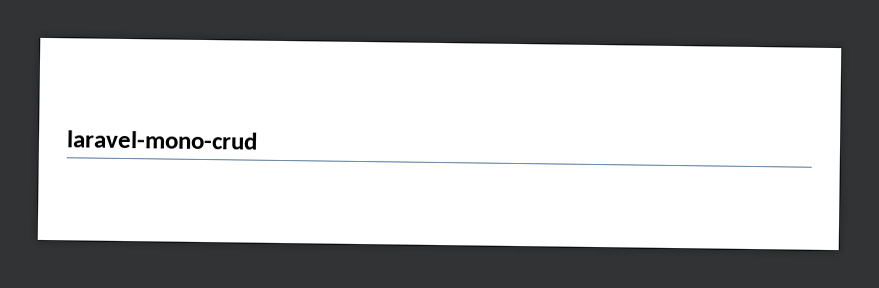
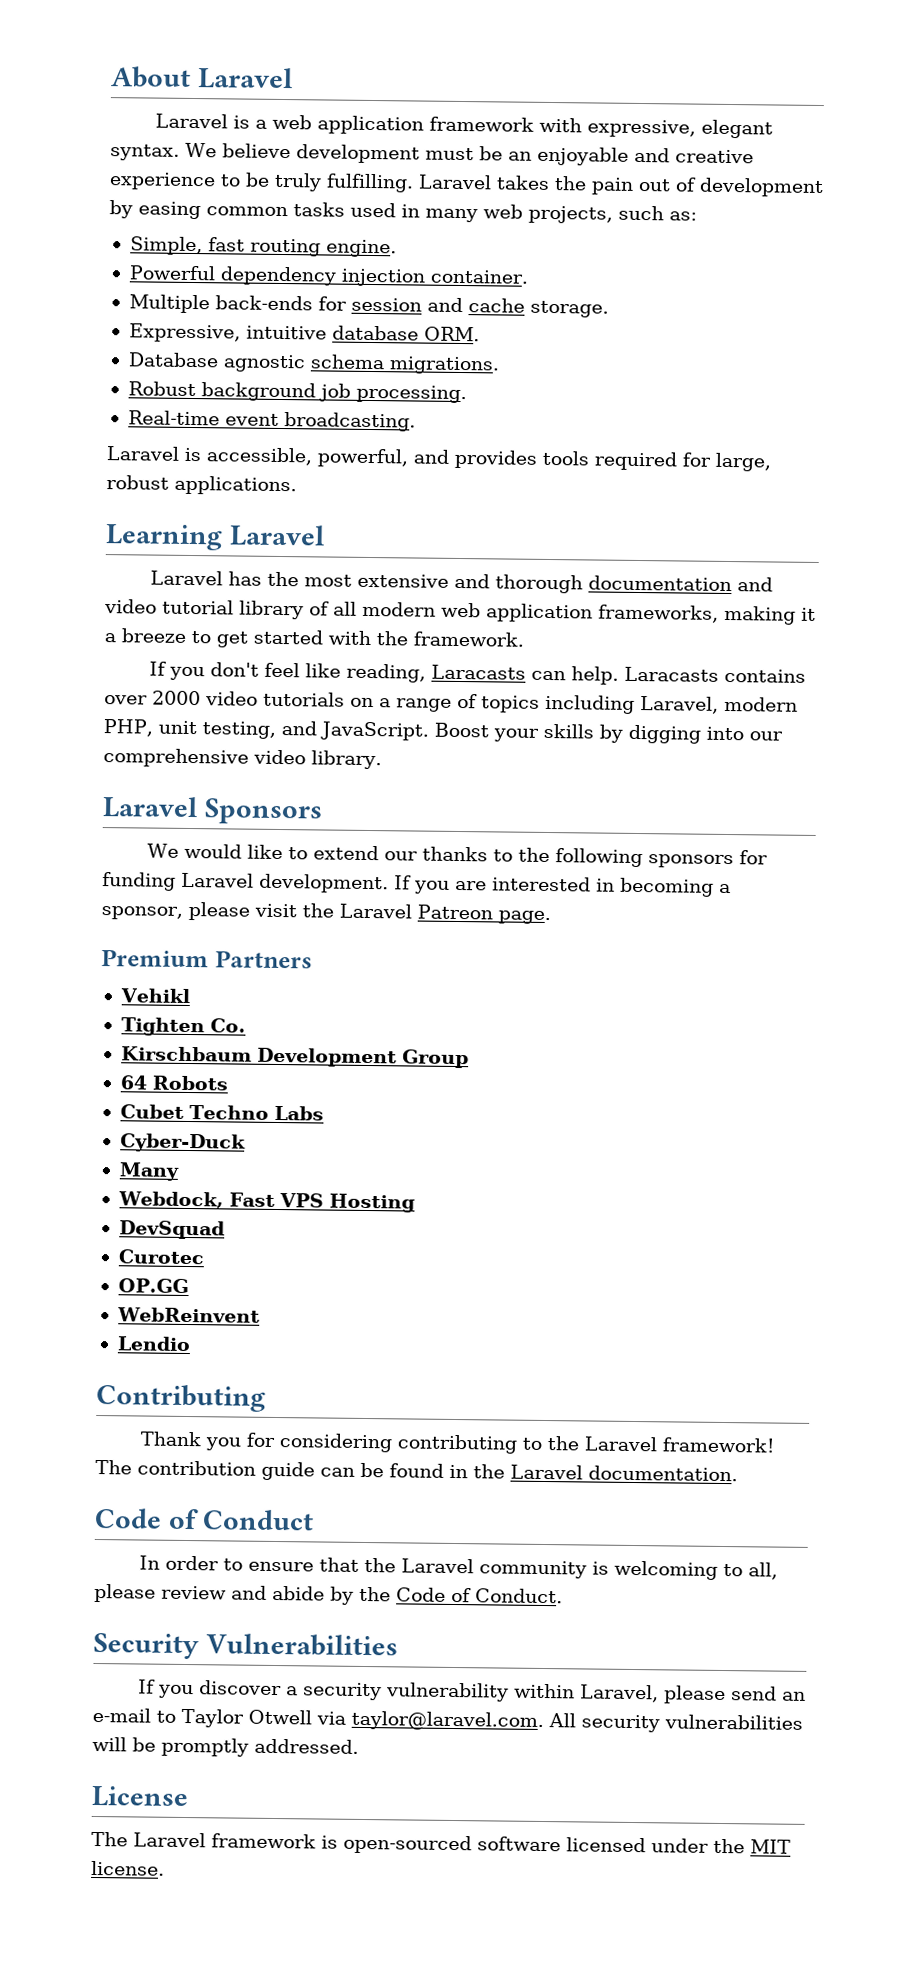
[66,130,258,150] laravel-mono-crud -> [111,66,293,90] [155,113,774,139] [110,142,754,166] [109,172,824,198] [109,200,697,224] [129,236,397,258] [128,265,528,287] [128,294,609,318] [128,323,480,343] [127,352,500,375] [127,381,467,404] [127,410,416,432] [106,446,771,472] [106,475,297,496] [105,524,325,551] [150,570,774,594] [104,599,816,625] [104,628,524,648] [149,661,807,685] [104,690,798,714] [103,719,783,744] [103,748,382,770] [102,796,323,825] [147,843,769,869] [102,872,731,897] [101,901,551,925] [101,949,313,969] [119,988,190,1004] [120,1017,246,1037] [120,1046,469,1069] [119,1075,228,1091] [119,1104,324,1121] [119,1133,246,1153] [118,1162,180,1181] [117,1191,415,1213] [118,1220,225,1240] [117,1249,205,1265] [117,1278,189,1294] [116,1307,260,1323] [116,1336,191,1352] [96,1383,266,1412] [140,1431,776,1454] [95,1459,738,1482] [94,1507,315,1531] [139,1555,779,1580] [94,1583,563,1605] [93,1632,398,1660] [138,1679,807,1705] [92,1707,803,1733] [92,1736,359,1757] [91,1785,189,1808] [91,1831,791,1855] [91,1860,165,1876] About Laravel // Laravel is a web application framework with expressive, elegant syntax. We believe development must be an enjoyable and creative experience to be truly fulfilling. Laravel takes the pain out of development by easing common tasks used in many web projects, such as: // Simple, fast routing engine. // Powerful dependency injection container. // Multiple back-ends for session and cache storage. // Expressive, intuitive database ORM. // Database agnostic schema migrations. // Robust background job processing. // Real-time event broadcasting. // Laravel is accessible, powerful, and provides tools required for large, robust applications. // Learning Laravel // Laravel has the most extensive and thorough documentation and video tutorial library of all modern web application frameworks, making it a breeze to get started with the framework. // If you don't feel like reading, Laracasts can help. Laracasts contains over 2000 video tutorials on a range of topics including Laravel, modern PHP, unit testing, and JavaScript. Boost your skills by digging into our comprehensive video library. // Laravel Sponsors // We would like to extend our thanks to the following sponsors for funding Laravel development. If you are interested in becoming a sponsor, please visit the Laravel Patreon page. // Premium Partners // Vehikl // Tighten Co. // Kirschbaum Development Group // 64 Robots // Cubet Techno Labs // Cyber-Duck // Many // Webdock, Fast VPS Hosting // DevSquad // Curotec // OP.GG // WebReinvent // Lendio // Contributing // Thank you for considering contributing to the Laravel framework! The contribution guide can be found in the Laravel documentation. // Code of Conduct // In order to ensure that the Laravel community is welcoming to all, please review and abide by the Code of Conduct. // Security Vulnerabilities // If you discover a security vulnerability within Laravel, please send an e-mail to Taylor Otwell via taylor@laravel.com. All security vulnerabilities will be promptly addressed. // License // The Laravel framework is open-sourced software licensed under the MIT license.

